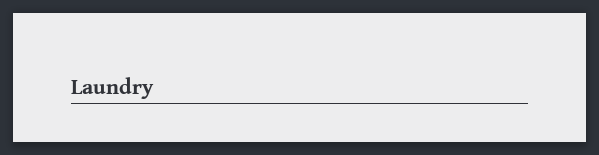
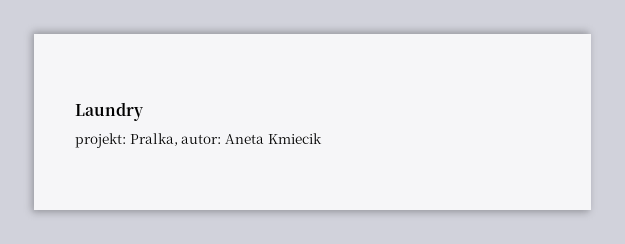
(154, 88) none -> [75,133,322,148] // projekt: Pralka, autor: Aneta Kmiecik

